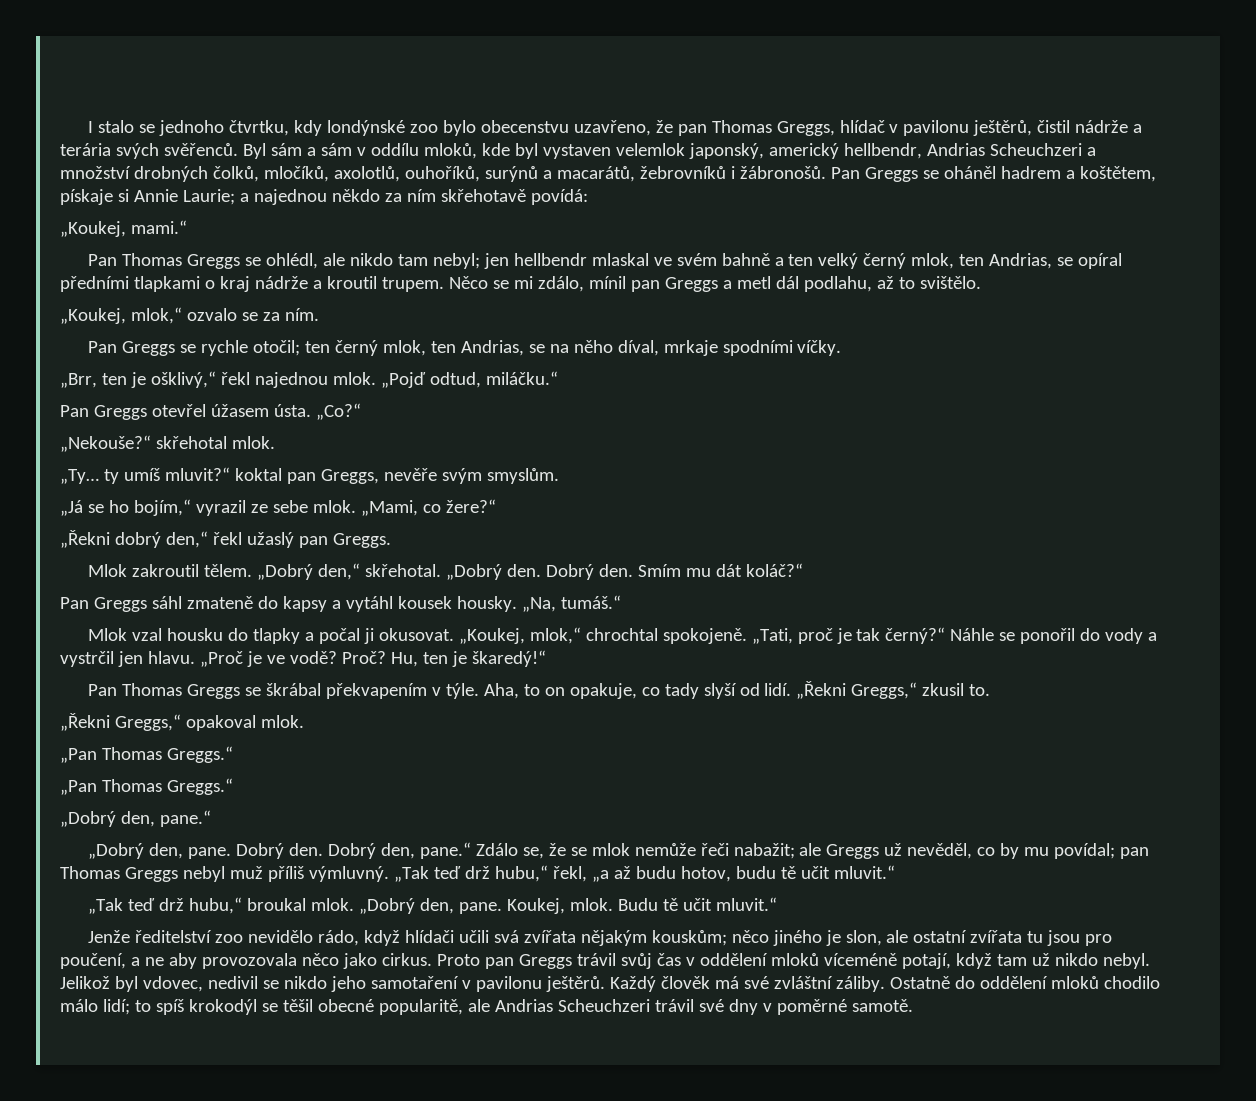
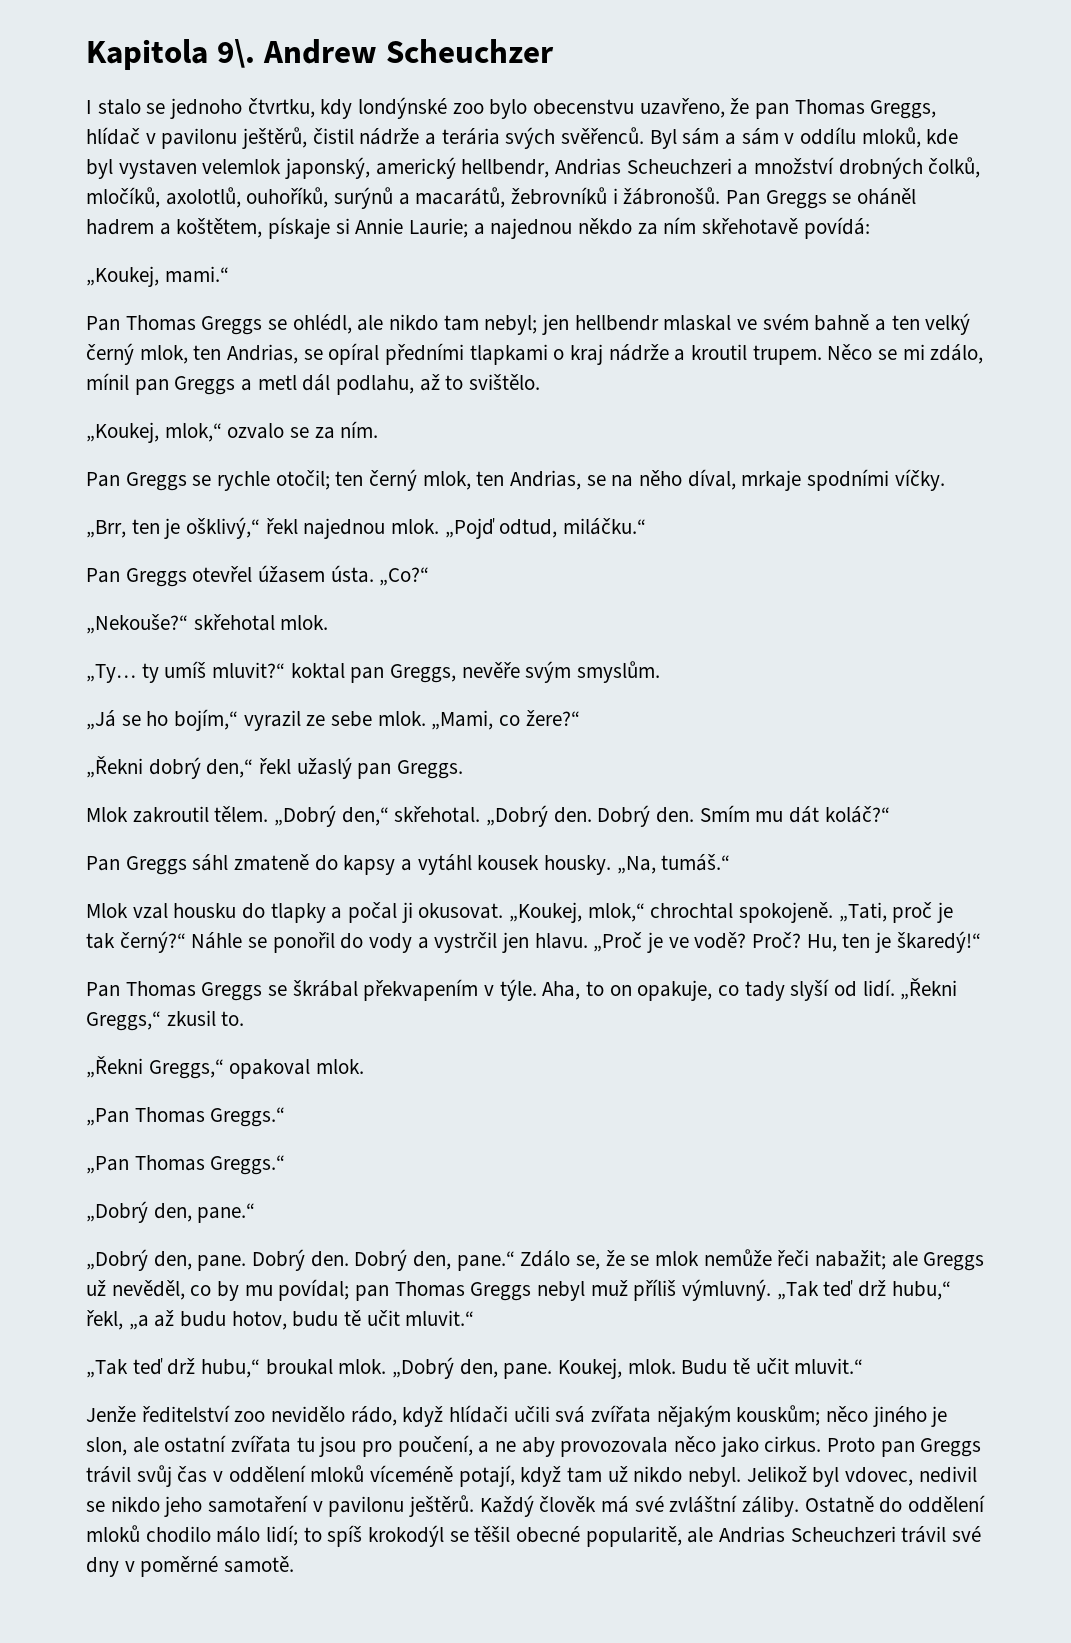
(87, 127) none -> [86,39,554,70] Kapitola 9\. Andrew Scheuchzer //

